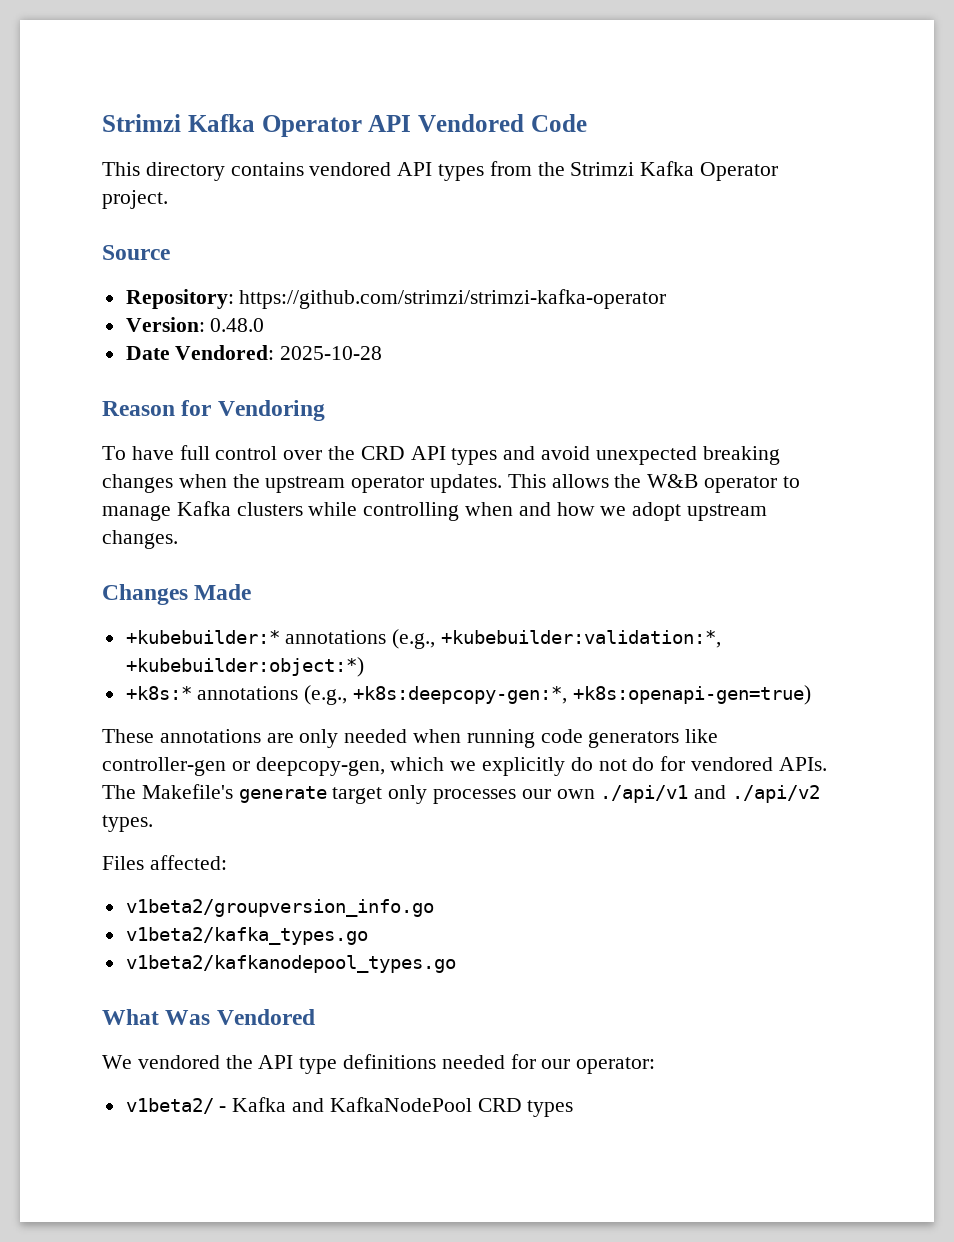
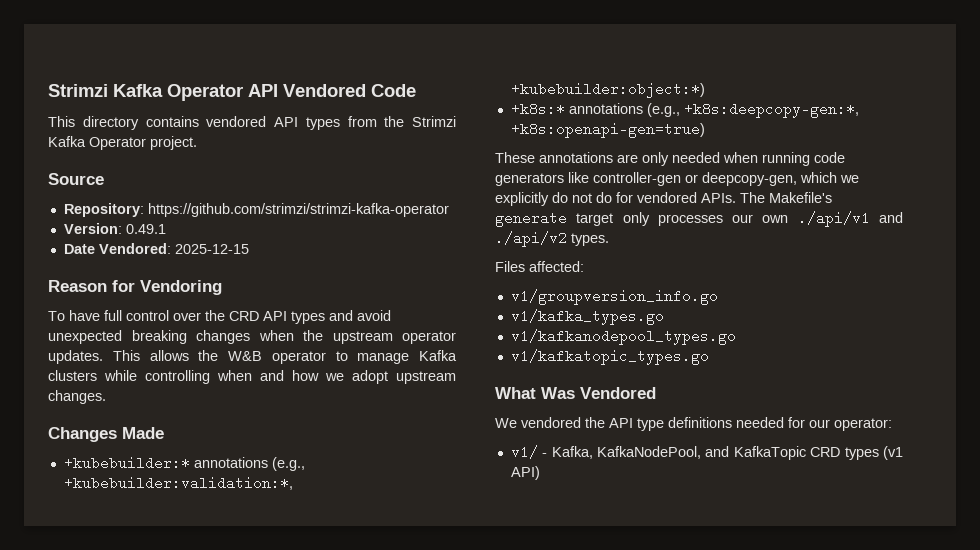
[210,318,265,332] 0.48.0 -> [125,224,166,234] 0.49.1
[280,346,383,360] 2025-10-28 -> [174,244,249,254] 2025-12-15
[125,899,434,917] [125,927,368,945] [125,955,456,973] v1beta2/groupversion_info.go // v1beta2/kafka_types.go // v1beta2/kafkanodepool_types.go -> [510,289,718,305] [510,309,664,325] [510,329,736,345] [510,349,709,365] v1/groupversion_info.go // v1/kafka_types.go // v1/kafkanodepool_types.go // v1/kafkatopic_types.go
[125,1097,574,1117] v1beta2/ - Kafka and KafkaNodePool CRD types -> [510,445,903,460] [510,466,540,480] v1/ - Kafka, KafkaNodePool, and KafkaTopic CRD types (v1 API)

